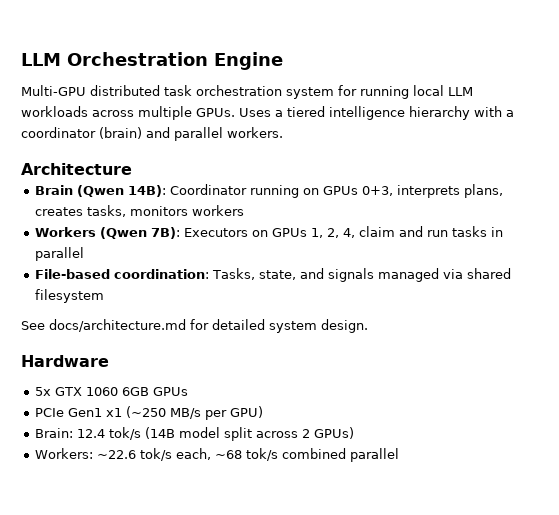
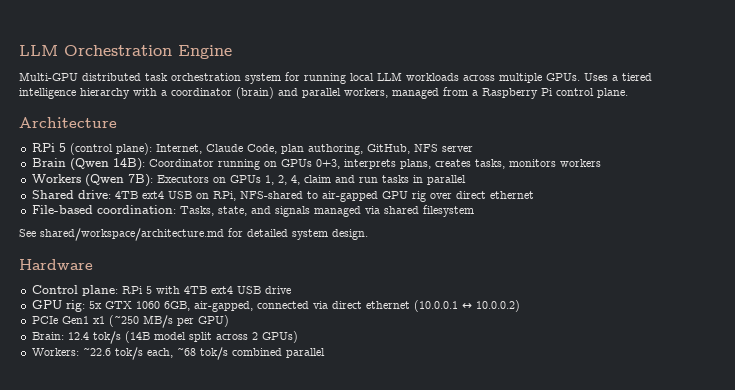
[227,127,283,138] [21,163,132,175] workers. // Architecture -> [344,87,628,99] [19,117,117,128] [31,143,473,155] workers, managed from a Raspberry Pi control plane. // Architecture // RPi 5 (control plane): Internet, Claude Code, plan authoring, GitHub, NFS server
(84, 254) none -> [31,190,534,202] // Shared drive: 4TB ext4 USB on RPi, NFS-shared to air-gapped GPU rig over direct ethernet
[49,319,186,332] docs/architecture.md -> [40,228,224,241] shared/workspace/architecture.md
[34,387,188,396] 5x GTX 1060 6GB GPUs -> [31,285,291,296] [31,300,520,312] Control plane: RPi 5 with 4TB ext4 USB drive // GPU rig: 5x GTX 1060 6GB, air-gapped, connected via direct ethernet (10.0.0.1 ↔ 10.0.0.2)

